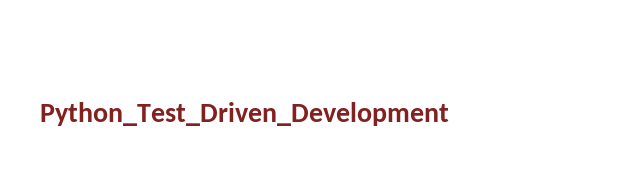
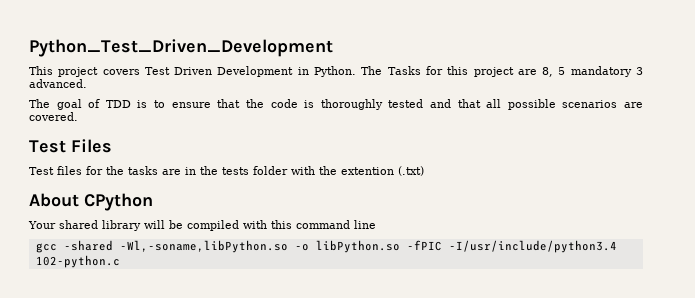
(449, 114) none -> [29,66,643,77] [29,79,87,88] [29,99,643,110] [29,112,78,121] [29,139,112,153] [29,166,424,176] [29,193,153,211] [28,220,376,231] [35,240,617,253] [35,255,120,268] // This project covers Test Driven Development in Python. The Tasks for this project are 8, 5 mandatory 3 advanced. // The goal of TDD is to ensure that the code is thoroughly tested and that all possible scenarios are covered. // Test Files // Test files for the tasks are in the tests folder with the extention (.txt) // About CPython // Your shared library will be compiled with this command line // gcc -shared -Wl,-soname,libPython.so -o libPython.so -fPIC -I/usr/include/python3.4 102-python.c

